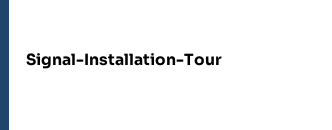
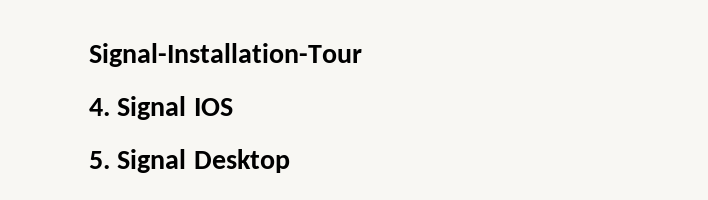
(222, 61) none -> [89,96,233,120] [89,149,290,173] // 4. Signal IOS // 5. Signal Desktop

